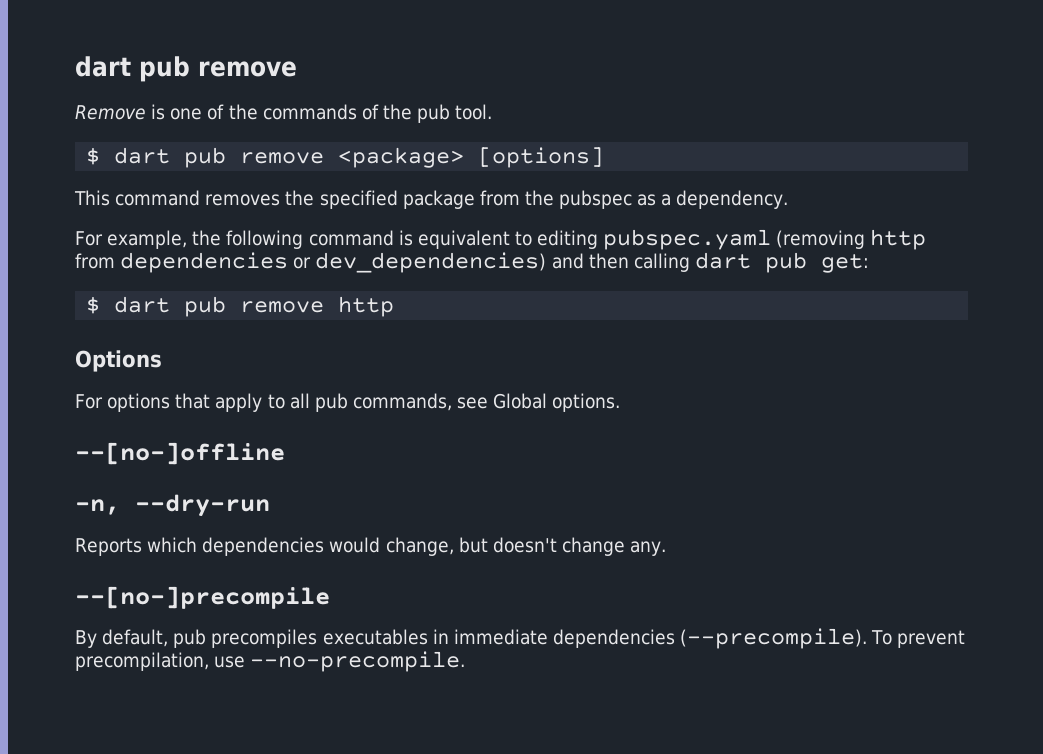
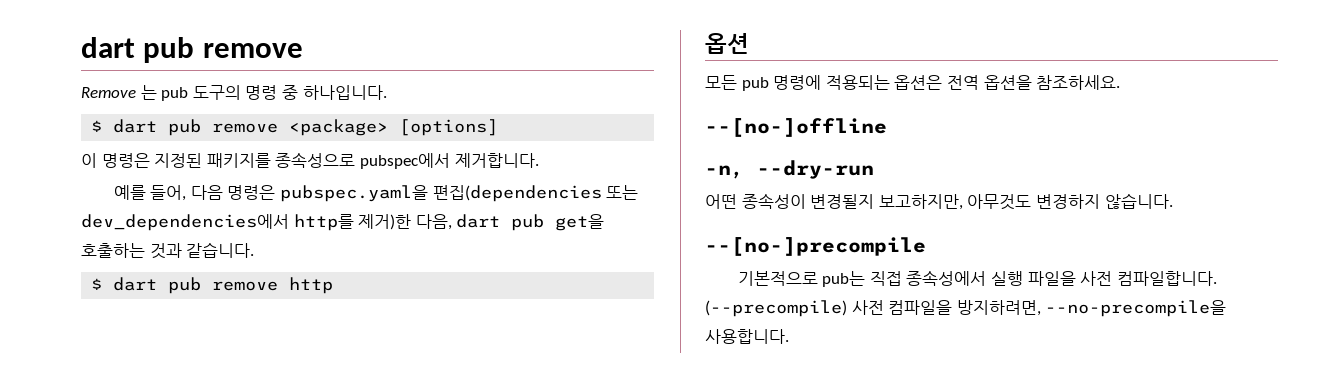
[151,104,493,123] is one of the commands of the pub tool. -> [140,85,387,101] 는 pub 도구의 명령 중 하나입니다.
[74,190,789,209] [75,229,927,250] [75,252,869,273] This command removes the specified package from the pubspec as a dependency. // For example, the following command is equivalent to editing pubspec.yaml (removing http from dependencies or dev_dependencies) and then calling dart pub get: -> [81,152,539,169] [113,185,639,202] [81,214,605,231] [81,242,255,259] 이 명령은 지정된 패키지를 종속성으로 pubspec에서 제거합니다. // 예를 들어, 다음 명령은 pubspec.yaml을 편집(dependencies 또는 dev_dependencies에서 http를 제거)한 다음, dart pub get을 호출하는 것과 같습니다.
[75,350,162,372] [75,393,621,412] [75,442,285,465] [75,494,270,517] [75,537,667,556] [75,586,330,609] [75,628,966,649] [75,651,466,672] Options // For options that apply to all pub commands, see Global options. // --[no-]offline // -n, --dry-run // Reports which dependencies would change, but doesn't change any. // --[no-]precompile // By default, pub precompiles executables in immediate dependencies (--precompile). To prevent precompilation, use --no-precompile. -> [705,33,749,54] [705,75,1121,91] [705,118,887,137] [705,160,874,179] [705,193,1173,210] [705,237,926,256] [737,270,1217,287] [705,300,1227,317] [705,329,789,344] 옵션 // 모든 pub 명령에 적용되는 옵션은 전역 옵션을 참조하세요. // --[no-]offline // -n, --dry-run // 어떤 종속성이 변경될지 보고하지만, 아무것도 변경하지 않습니다. // --[no-]precompile // 기본적으로 pub는 직접 종속성에서 실행 파일을 사전 컴파일합니다. (--precompile) 사전 컴파일을 방지하려면, --no-precompile을 사용합니다.

